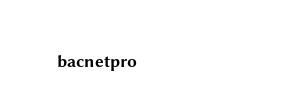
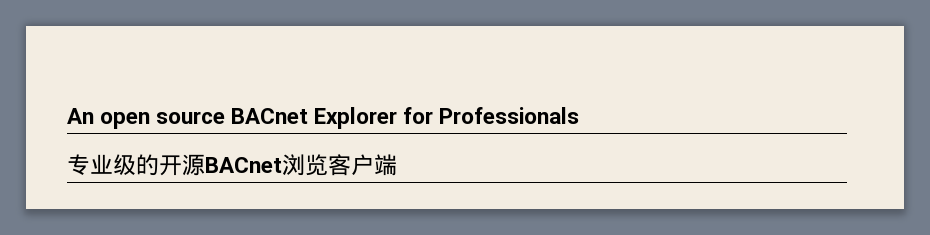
[57,55,137,71] bacnetpro -> [67,107,580,129] [67,154,397,176] An open source BACnet Explorer for Professionals // 专业级的开源BACnet浏览客户端

